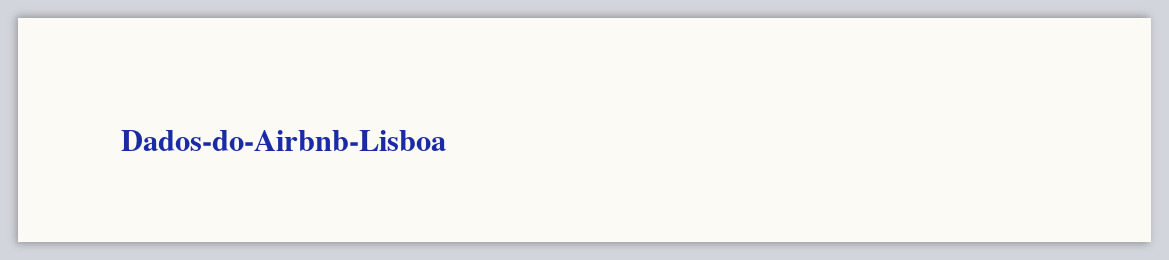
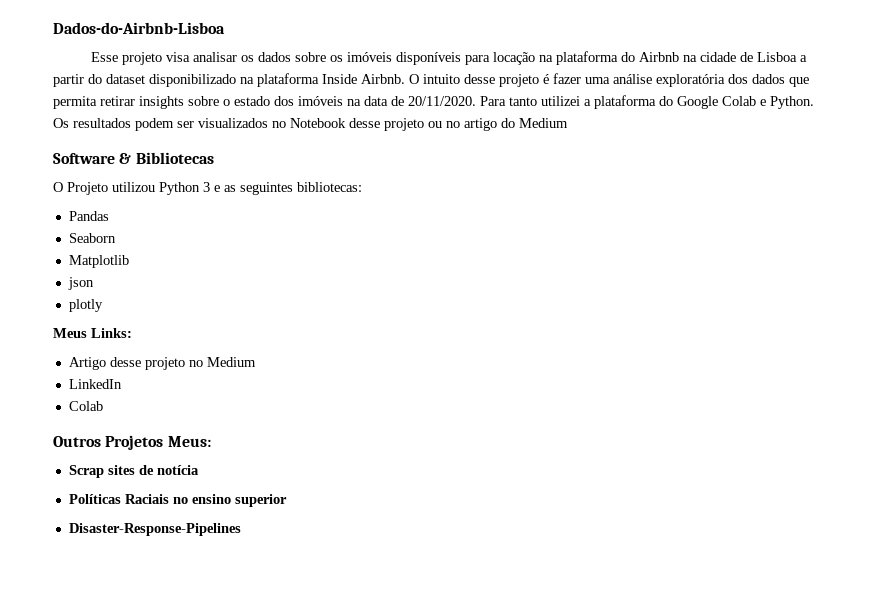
(446, 140) none -> [90,51,807,65] [53,73,809,87] [53,95,814,109] [53,118,568,131] [53,152,214,164] [53,182,362,195] [68,211,109,221] [68,233,116,243] [68,255,129,268] [67,277,94,290] [68,299,103,312] [53,328,132,338] [68,357,256,370] [68,379,122,389] [68,401,103,411] [53,435,211,450] [68,465,199,478] [68,494,287,507] [68,523,241,536] // Esse projeto visa analisar os dados sobre os imóveis disponíveis para locação na plataforma do Airbnb na cidade de Lisboa a partir do dataset disponibilizado na plataforma Inside Airbnb. O intuito desse projeto é fazer uma análise exploratória dos dados que permita retirar insights sobre o estado dos imóveis na data de 20/11/2020. Para tanto utilizei a plataforma do Google Colab e Python. Os resultados podem ser visualizados no Notebook desse projeto ou no artigo do Medium // Software & Bibliotecas // O Projeto utilizou Python 3 e as seguintes bibliotecas: // Pandas // Seaborn // Matplotlib // json // plotly // Meus Links: // Artigo desse projeto no Medium // LinkedIn // Colab // Outros Projetos Meus: // Scrap sites de notícia // Políticas Raciais no ensino superior // Disaster-Response-Pipelines

